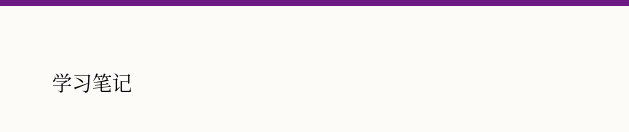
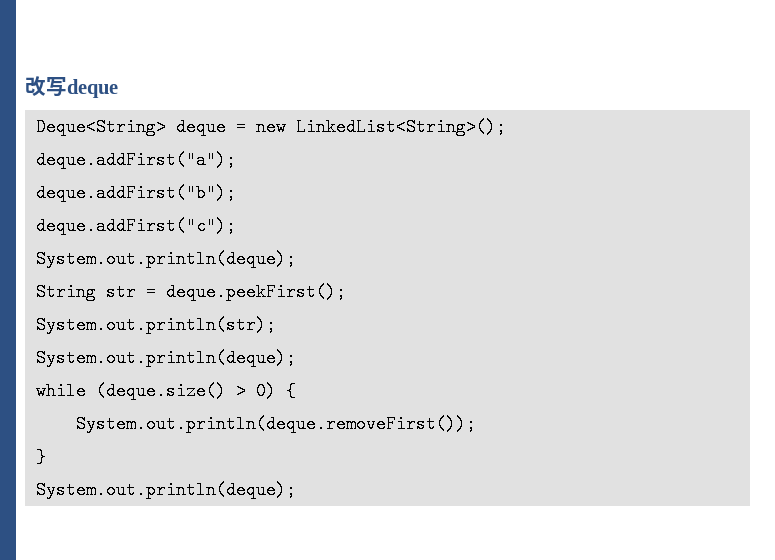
[52,73,132,93] 学习笔记 -> [25,76,118,98] [35,118,506,136] [35,151,236,169] [35,184,236,202] [35,217,236,235] [35,250,296,268] [35,283,346,301] [35,316,276,334] [35,349,296,367] [35,382,296,400] [75,415,476,433] [35,448,46,466] [35,481,296,499] 改写deque // Deque<String> deque = new LinkedList<String>(); // deque.addFirst("a"); // deque.addFirst("b"); // deque.addFirst("c"); // System.out.println(deque); // String str = deque.peekFirst(); // System.out.println(str); // System.out.println(deque); // while (deque.size() > 0) { // System.out.println(deque.removeFirst()); // } // System.out.println(deque);

